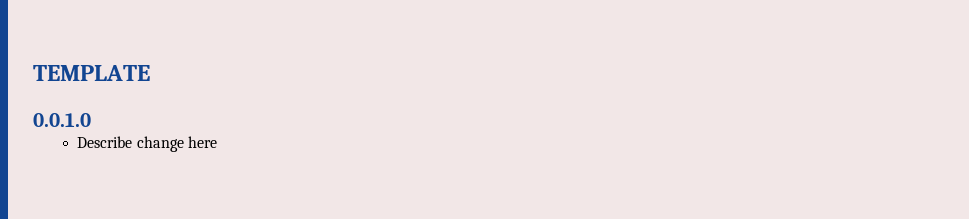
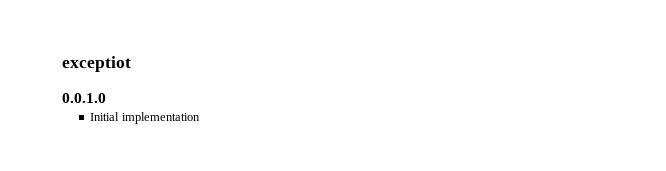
[33,65,150,81] TEMPLATE -> [62,56,131,72] exceptiot
[77,136,217,152] Describe change here -> [90,112,200,124] Initial implementation

